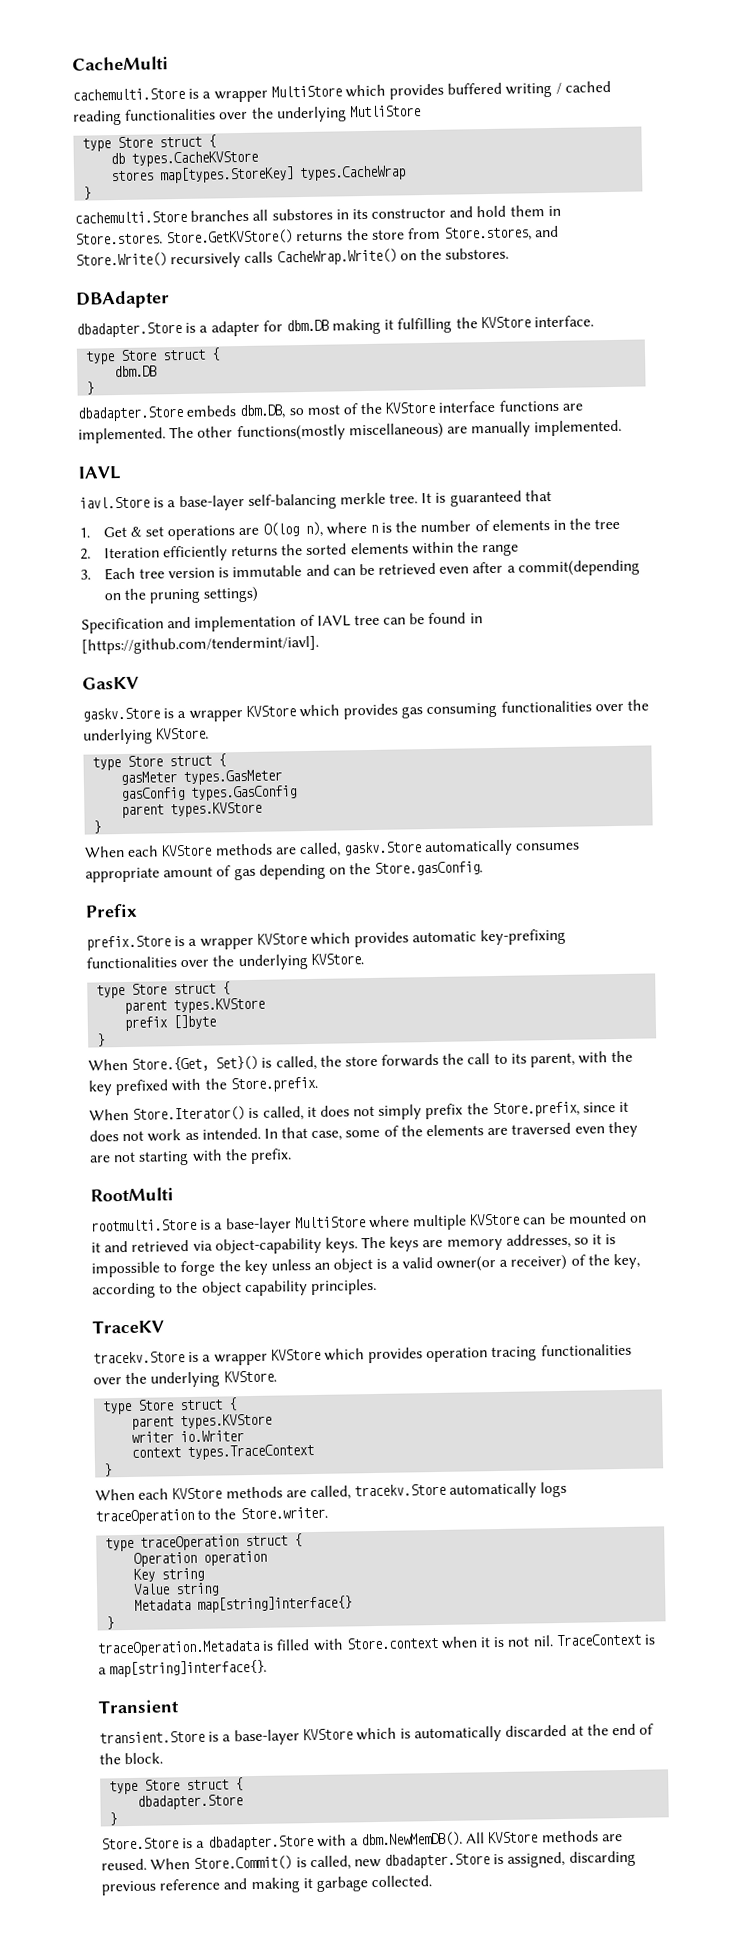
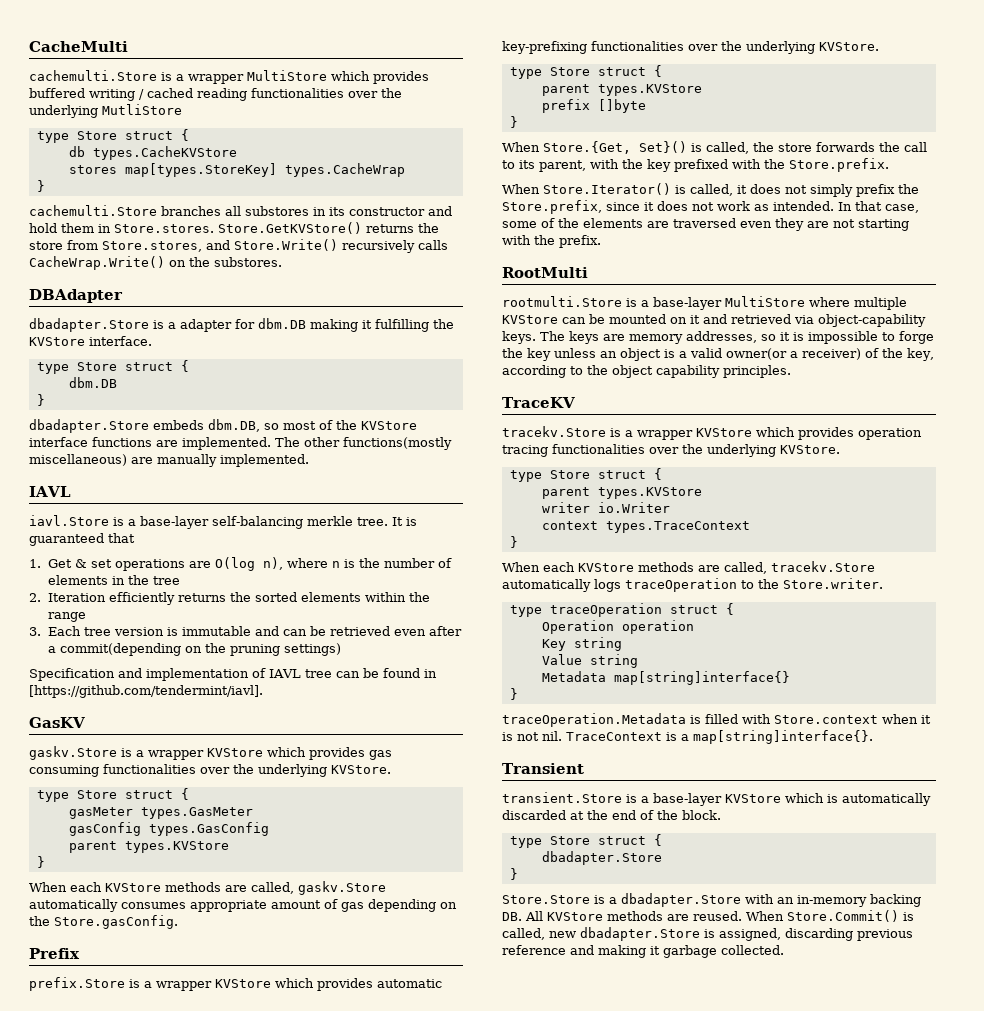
[349,1831,464,1848] a dbm.NewMemDB(). -> [777,894,921,907] [502,912,522,921] an in-memory backing DB.

